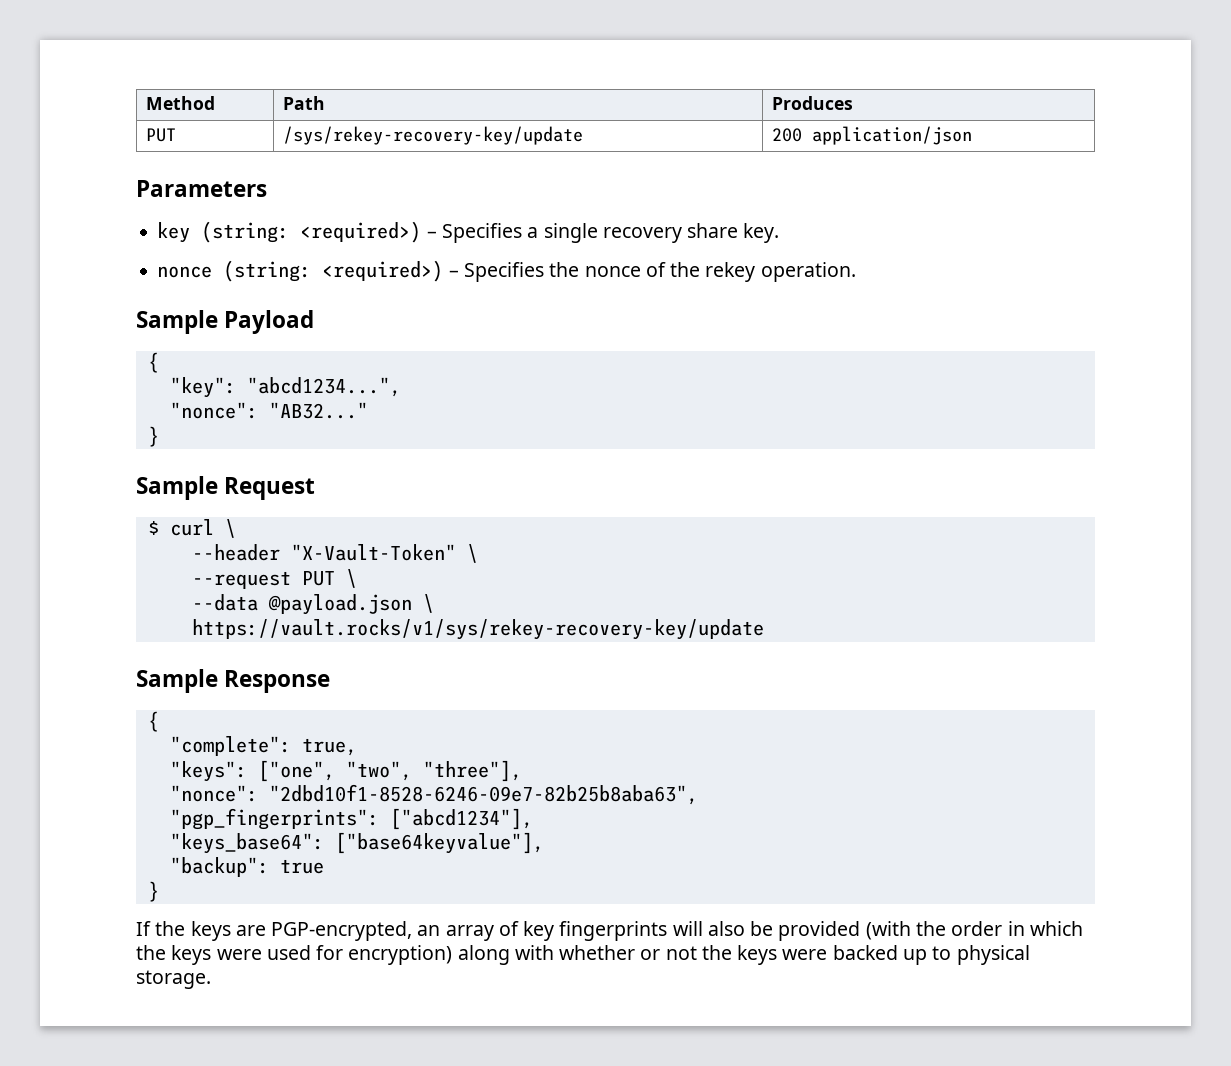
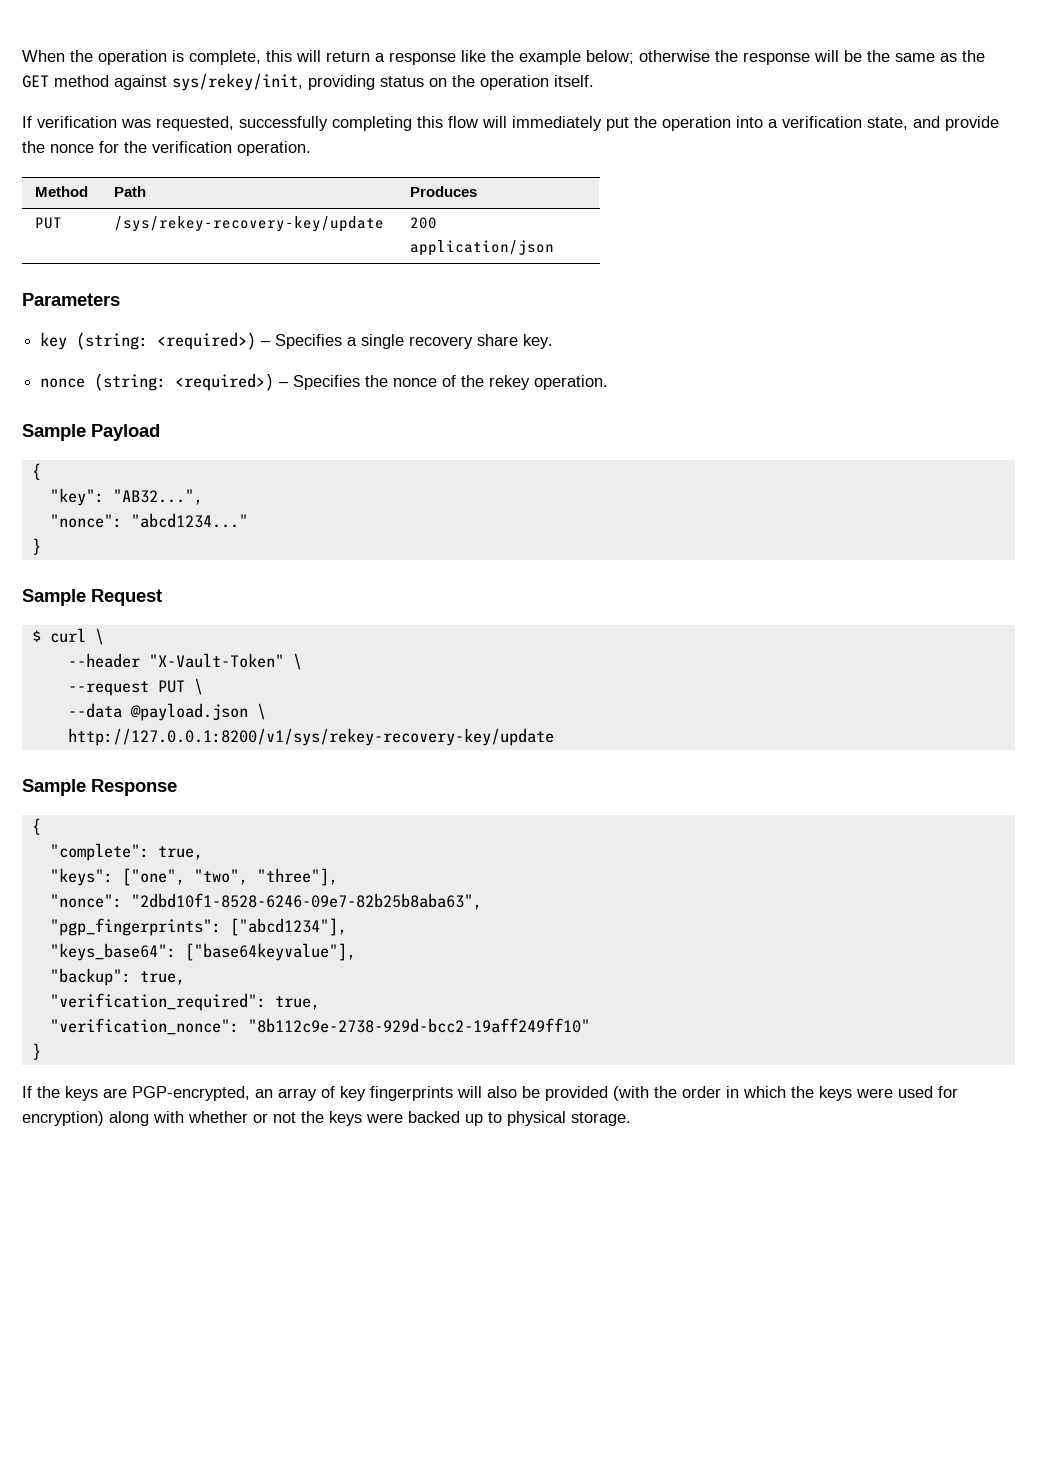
(146, 103) none -> [22,50,985,65] [22,73,594,91] [22,116,999,131] [22,141,311,156] When the operation is complete, this will return a response like the example below; otherwise the response will be the same as the GET method against sys/rekey/init, providing status on the operation itself. // If verification was requested, successfully completing this flow will immediately put the operation into a verification state, and provide the nonce for the verification operation. //
[246,377,401,397] [169,402,368,419] "abcd1234...", // "nonce": "AB32..." -> [112,489,203,505] [49,513,248,528] "AB32...", // "nonce": "abcd1234..."
[191,619,764,640] https://vault.rocks/v1/sys/rekey-recovery-key/update -> [67,728,554,746] http://127.0.0.1:8200/v1/sys/rekey-recovery-key/update
[279,859,324,874] true -> [139,971,185,985] [49,993,320,1011] [49,1018,590,1035] true, // "verification_required": true, // "verification_nonce": "8b112c9e-2738-929d-bcc2-19aff249ff10"

